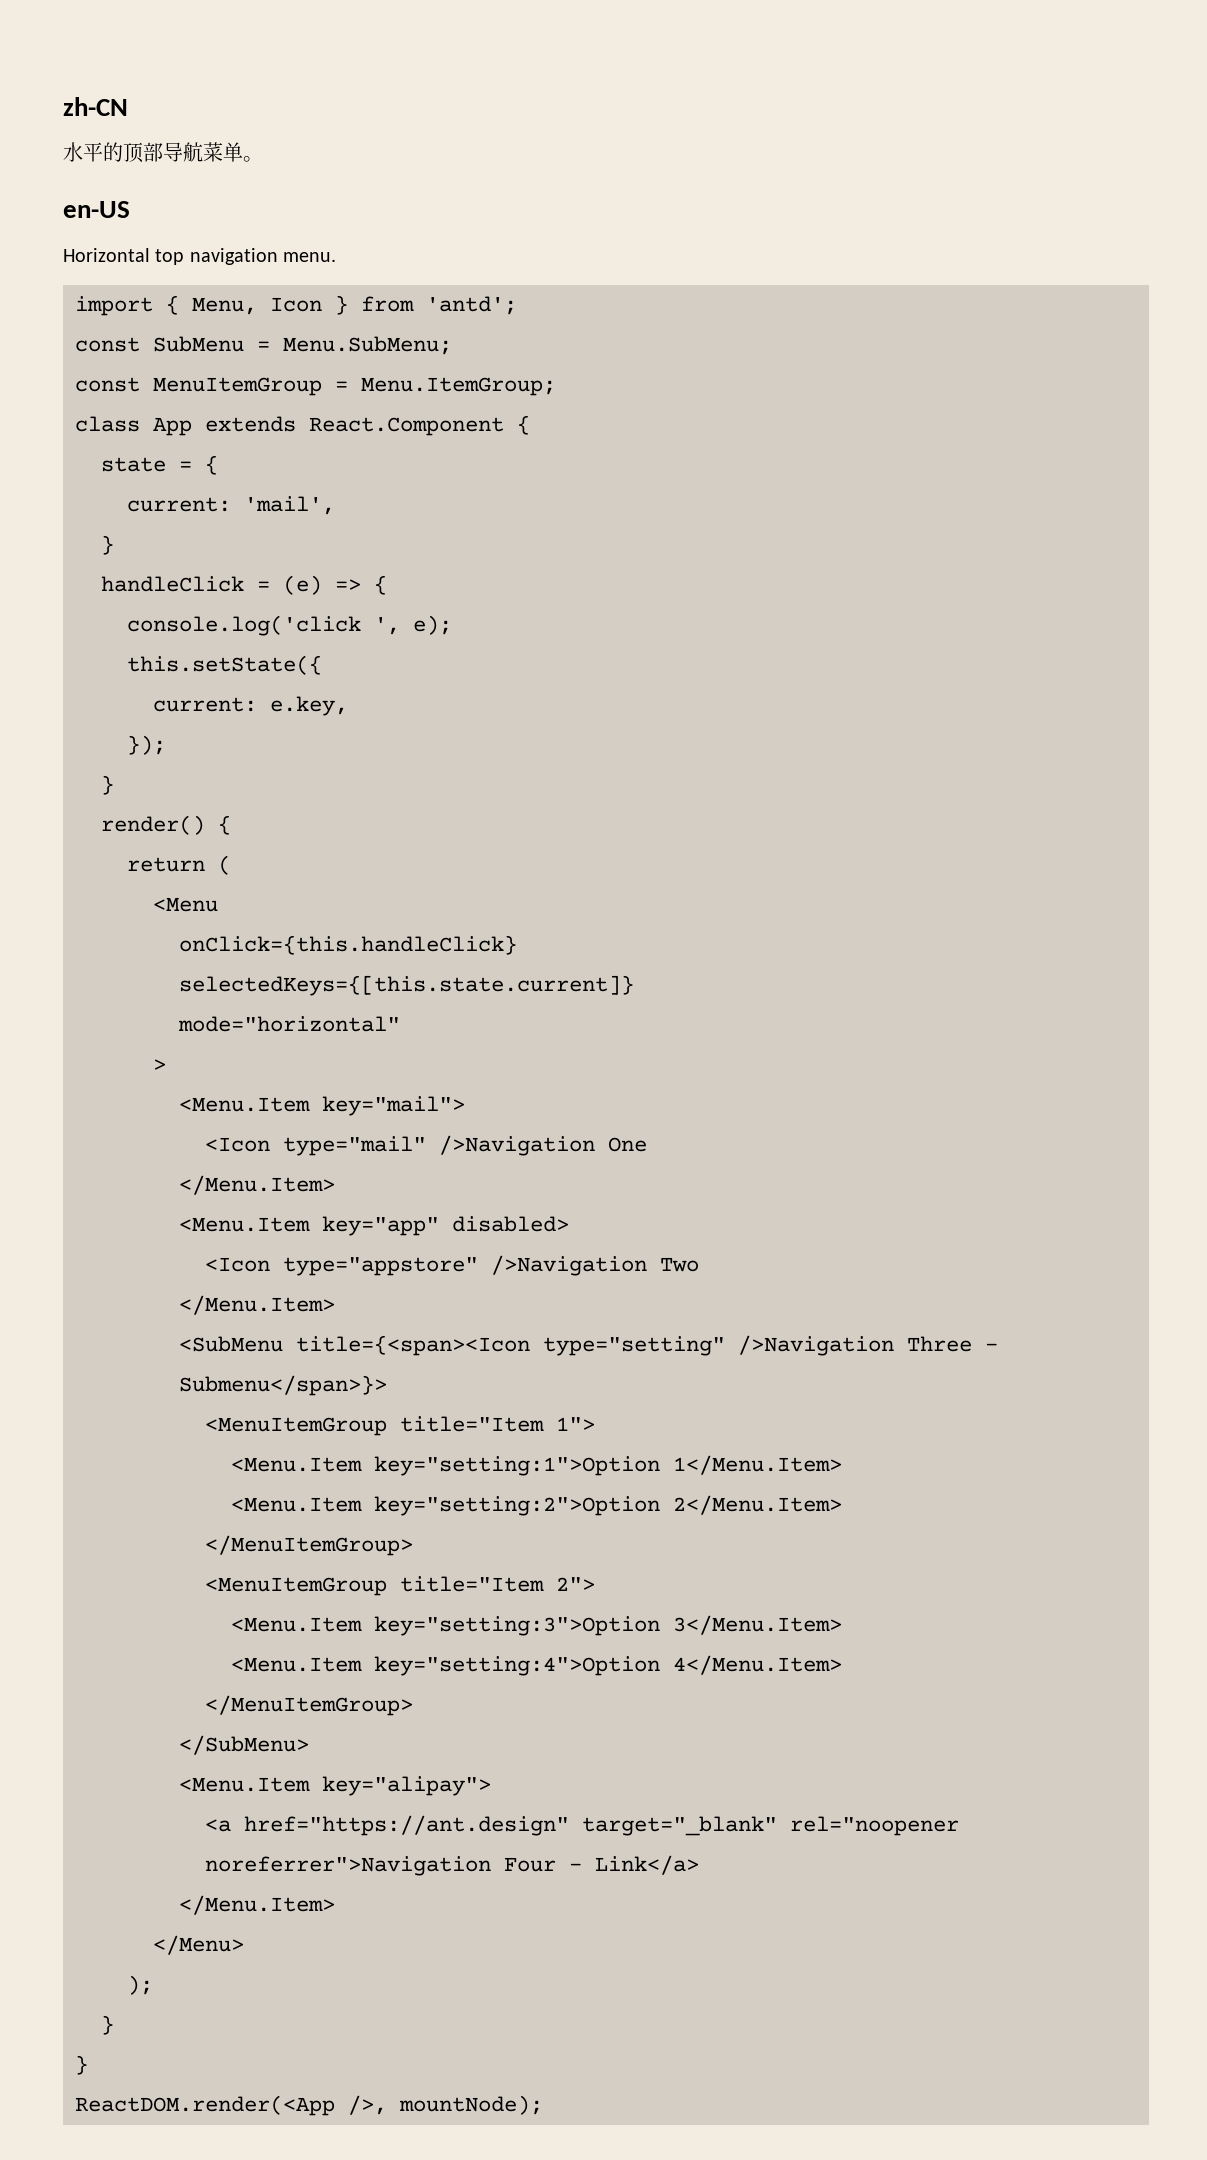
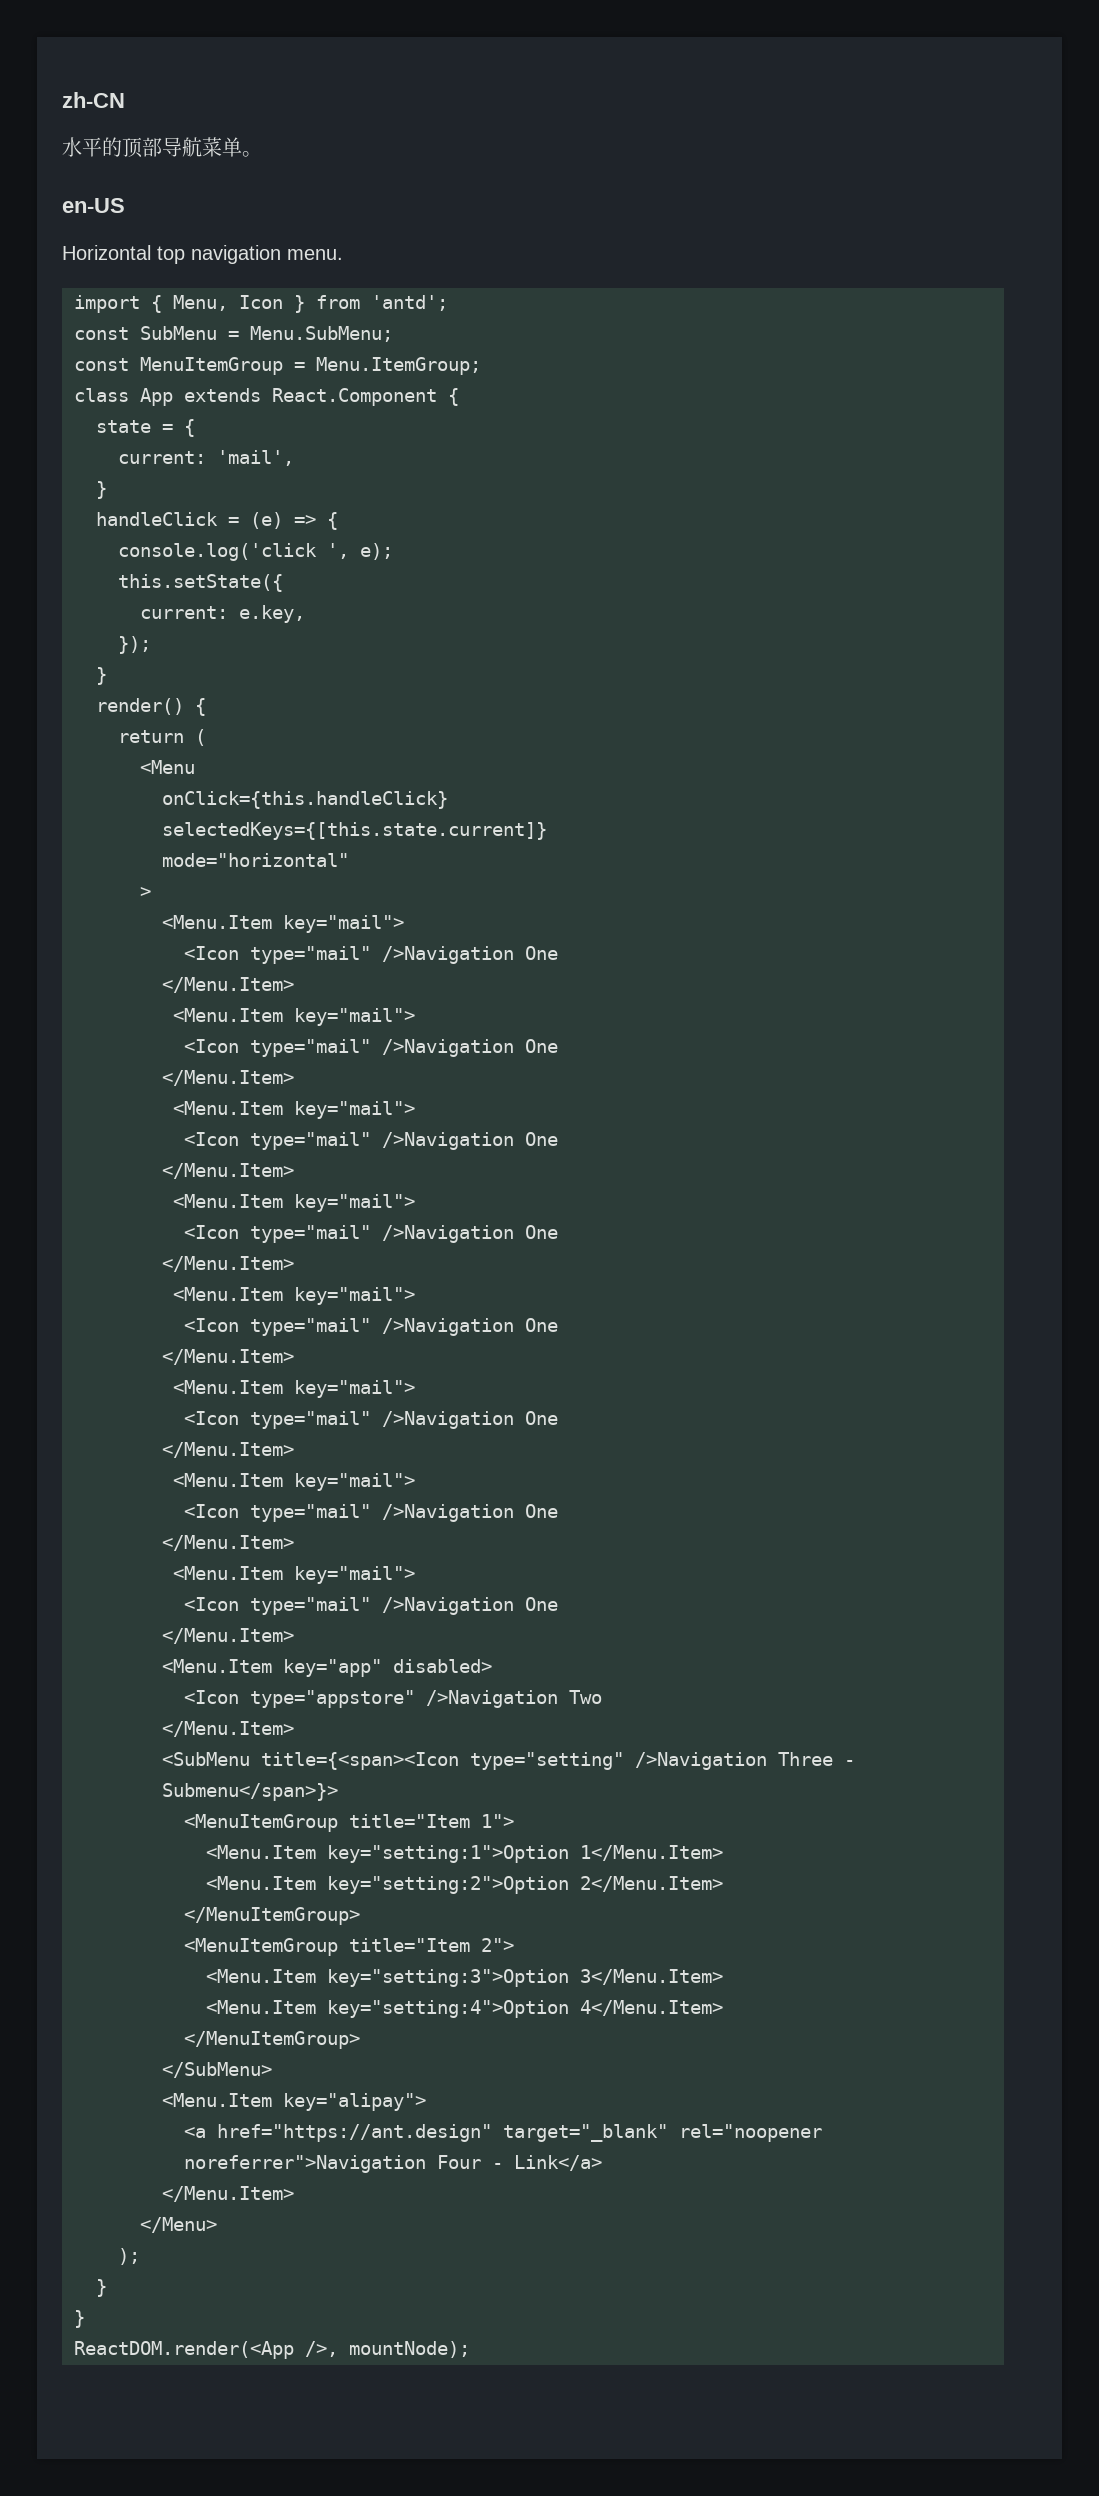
(335, 1185) none -> [173,1008,415,1026] [184,1039,558,1057] [162,1070,294,1086] [173,1101,415,1119] [184,1132,558,1150] [162,1163,294,1179] [173,1194,415,1212] [184,1225,558,1243] [162,1256,294,1272] [173,1287,415,1305] [184,1318,558,1336] [162,1349,294,1365] [173,1380,415,1398] [184,1411,558,1429] [162,1442,294,1458] [173,1473,415,1491] [184,1504,558,1522] [162,1535,294,1551] [173,1566,415,1584] [184,1597,558,1615] [162,1628,294,1644] // <Menu.Item key="mail"> // <Icon type="mail" />Navigation One // </Menu.Item> // <Menu.Item key="mail"> // <Icon type="mail" />Navigation One // </Menu.Item> // <Menu.Item key="mail"> // <Icon type="mail" />Navigation One // </Menu.Item> // <Menu.Item key="mail"> // <Icon type="mail" />Navigation One // </Menu.Item> // <Menu.Item key="mail"> // <Icon type="mail" />Navigation One // </Menu.Item> // <Menu.Item key="mail"> // <Icon type="mail" />Navigation One // </Menu.Item> // <Menu.Item key="mail"> // <Icon type="mail" />Navigation One // </Menu.Item>

